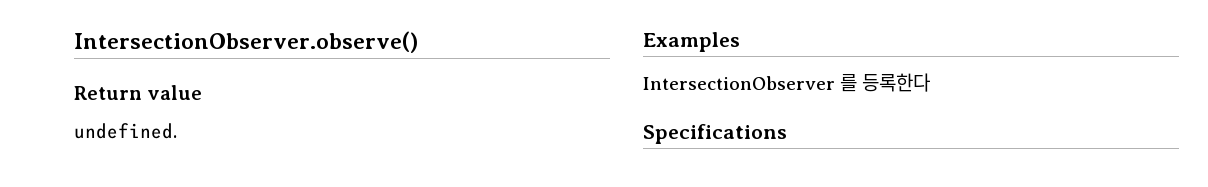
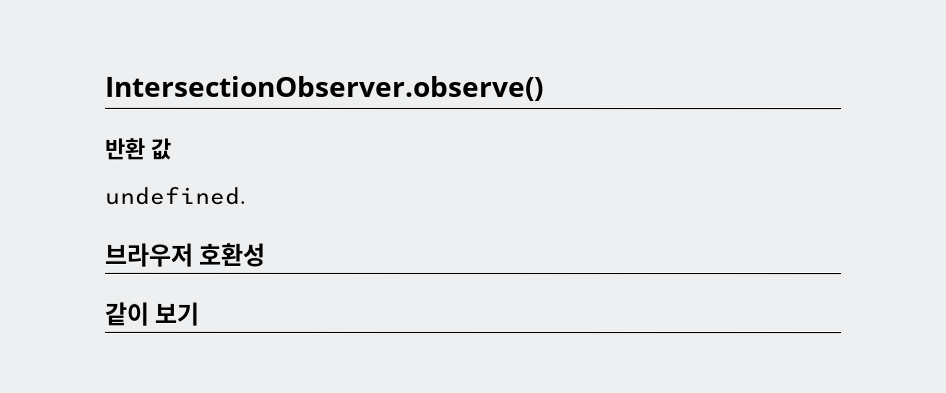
[74,85,203,100] Return value -> [105,137,172,160] 반환 값
[643,32,740,52] [643,73,931,92] [643,124,787,144] Examples // IntersectionObserver 를 등록한다 // Specifications -> [104,242,266,267] [104,301,200,326] 브라우저 호환성 // 같이 보기

